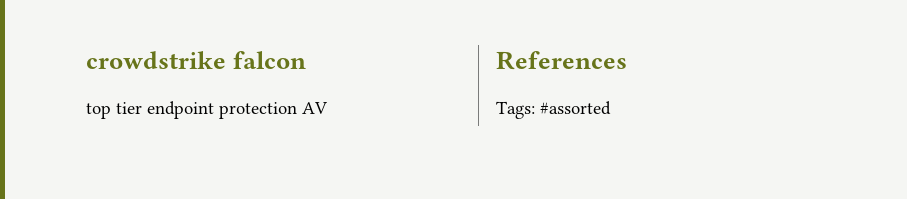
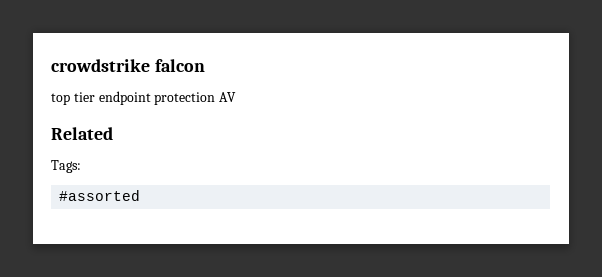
[496,51,627,70] References -> [51,127,113,140] Related
(535, 110) none -> (81, 166) //

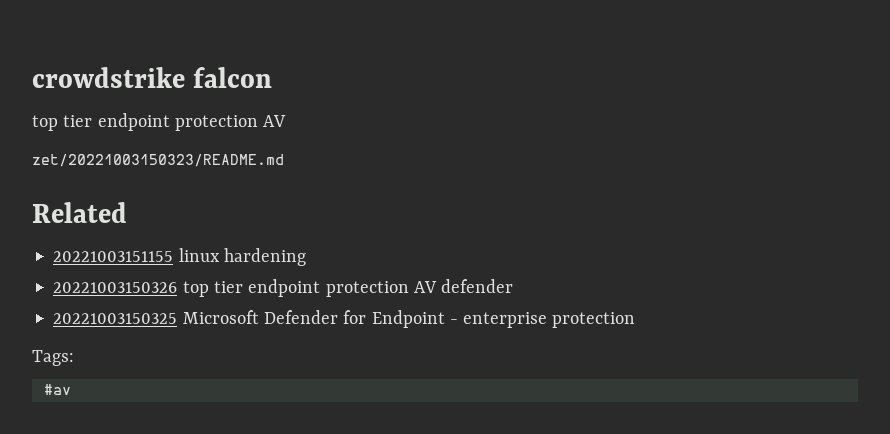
(237, 97) none -> [32,154,284,167] // zet/20221003150323/README.md
(113, 133) none -> [53,248,306,266] [53,279,514,297] [53,310,636,328] // 20221003151155 linux hardening // 20221003150326 top tier endpoint protection AV defender // 20221003150325 Microsoft Defender for Endpoint - enterprise protection
[59,190,141,201] #assorted -> [43,384,71,395] #av

